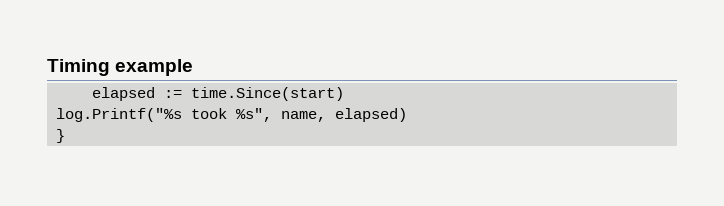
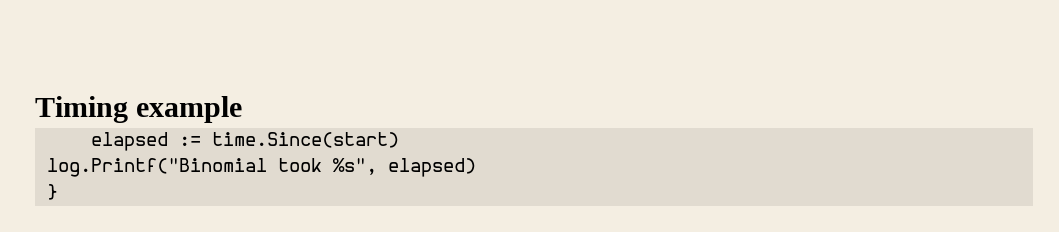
[56,108,182,122] log.Printf("%s -> [47,158,268,177] log.Printf("Binomial
[281,111,326,122] name, -> (378, 166) none

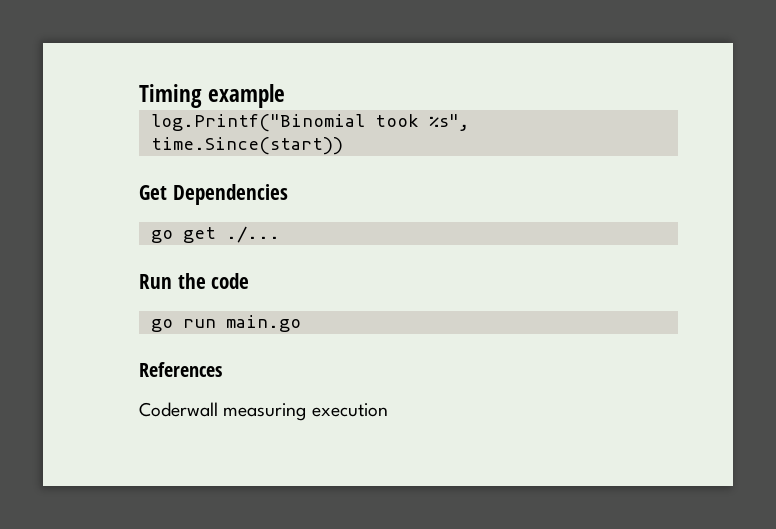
[91,132,400,151] // elapsed := time.Since(start) -> (286, 96) none
[388,158,477,177] [47,184,59,200] elapsed) // } -> [150,137,343,155] [139,184,288,205] [150,226,280,243] [139,273,250,289] [150,315,301,332] [139,362,222,377] [139,402,388,421] time.Since(start)) // Get Dependencies // go get ./... // Run the code // go run main.go // References // Coderwall measuring execution

